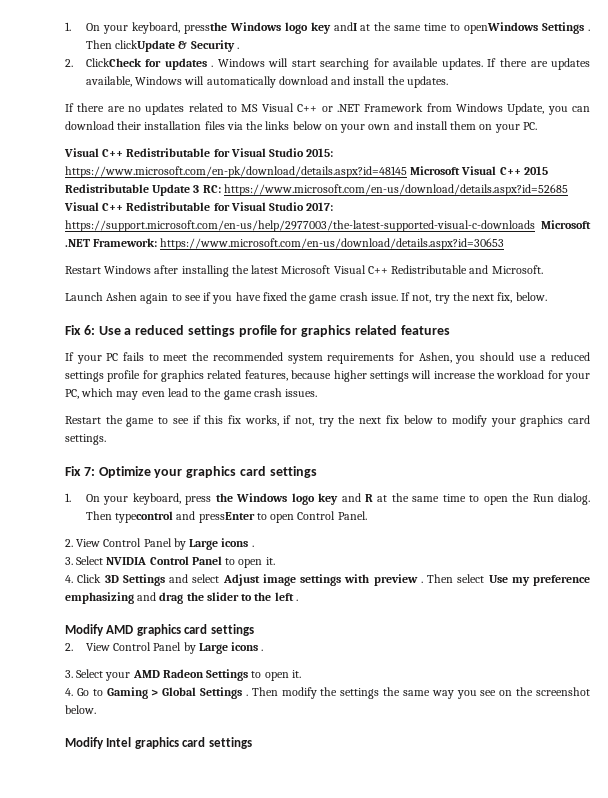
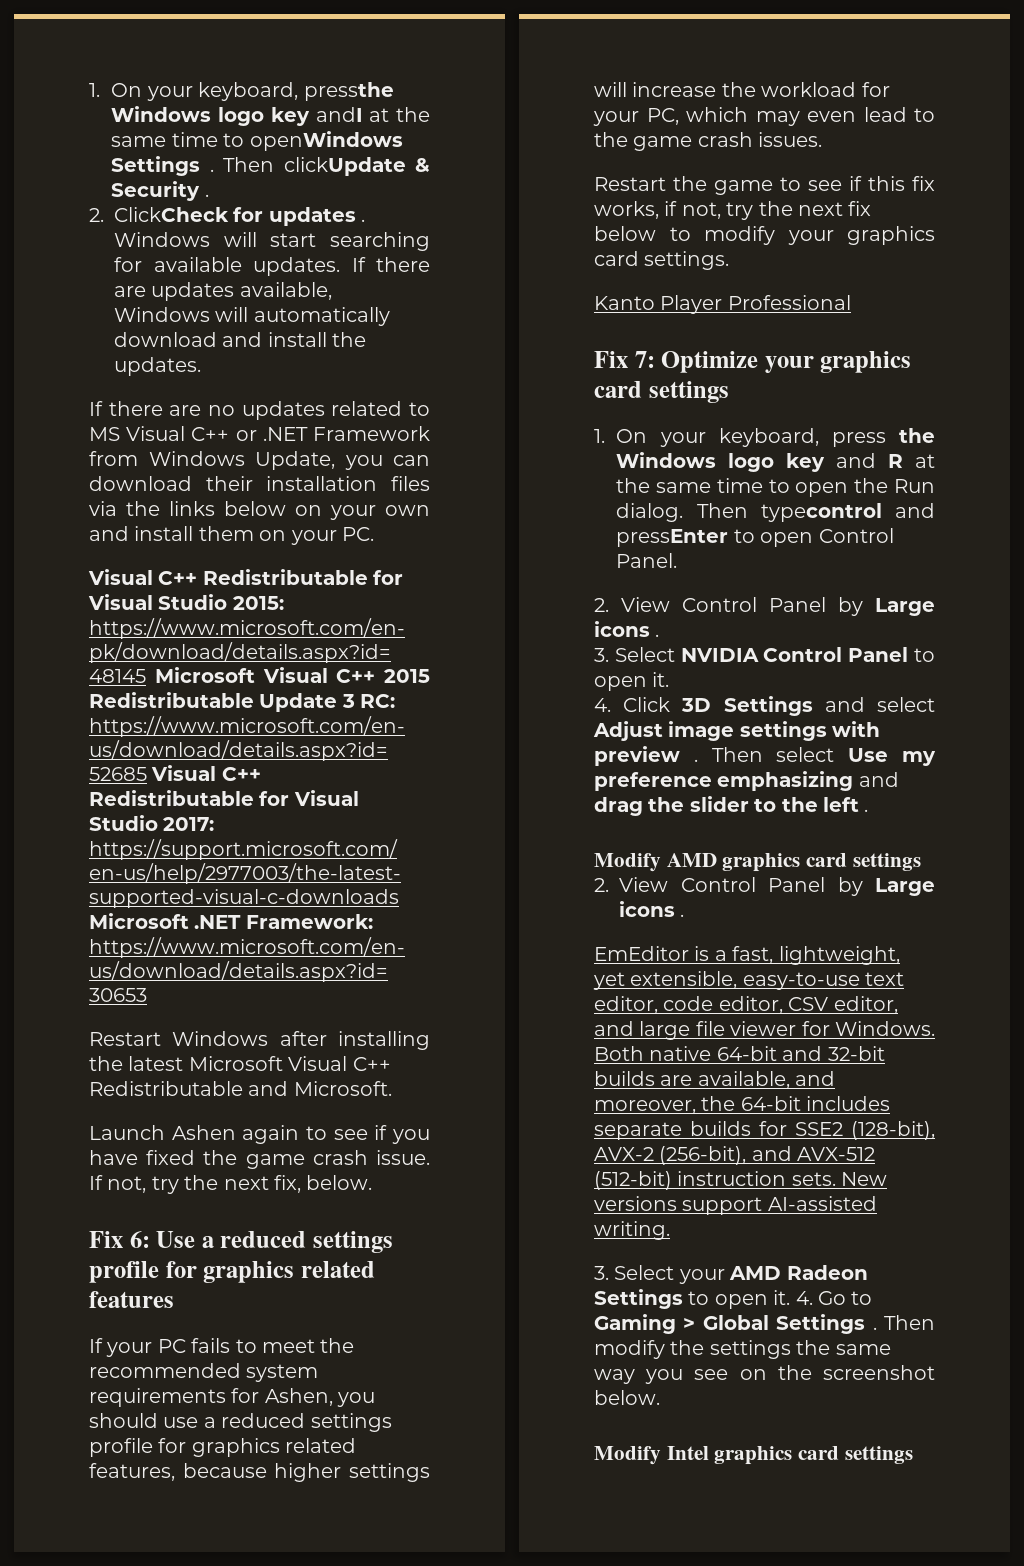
(106, 439) none -> [594,295,851,314] // Kanto Player Professional
(264, 650) none -> [594,946,900,965] [593,971,905,990] [594,996,898,1014] [594,1021,935,1040] [594,1046,885,1061] [594,1071,836,1089] [594,1096,891,1114] [594,1121,935,1140] [594,1146,876,1165] [594,1171,888,1190] [594,1196,877,1215] [594,1221,670,1240] // EmEditor is a fast, lightweight, yet extensible, easy-to-use text editor, code editor, CSV editor, and large file viewer for Windows. Both native 64-bit and 32-bit builds are available, and moreover, the 64-bit includes separate builds for SSE2 (128-bit), AVX-2 (256-bit), and AVX-512 (512-bit) instruction sets. New versions support AI-assisted writing.
(301, 674) // -> (791, 1297) none

